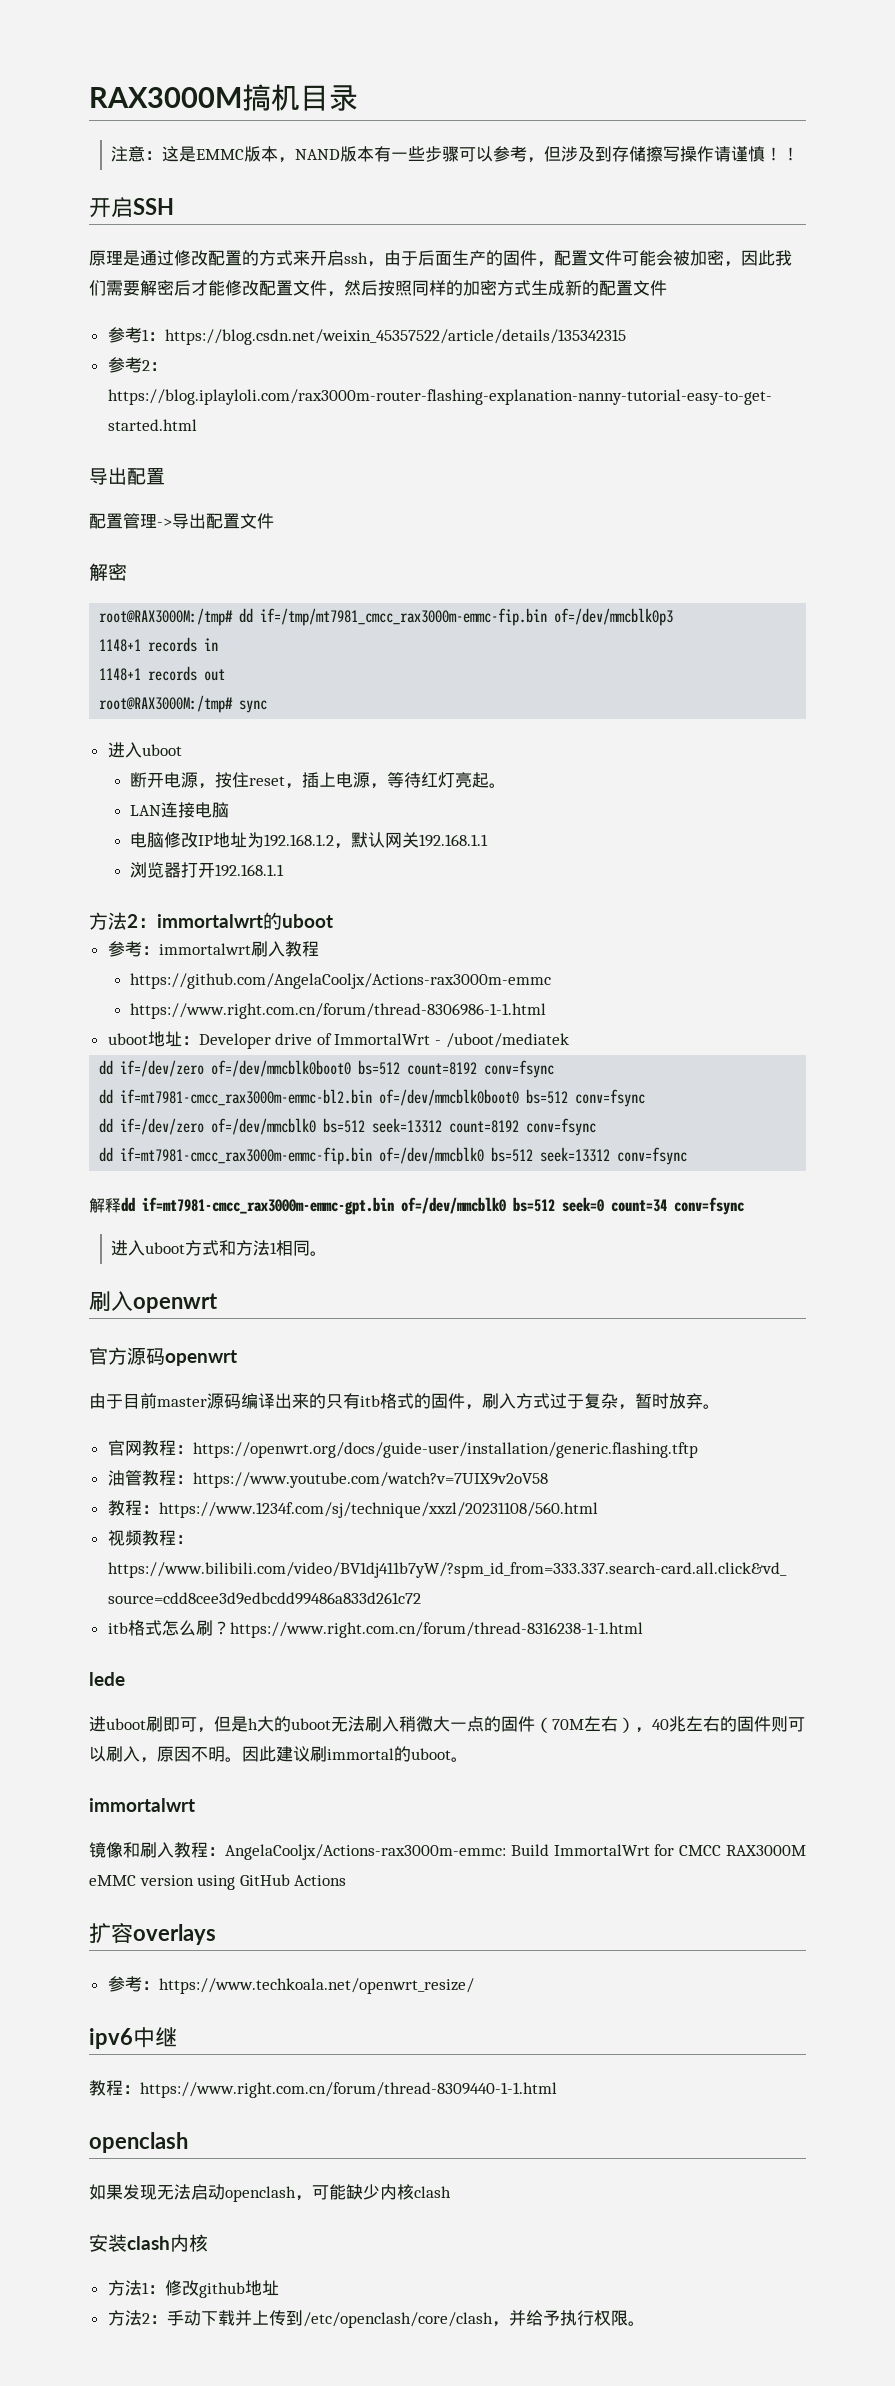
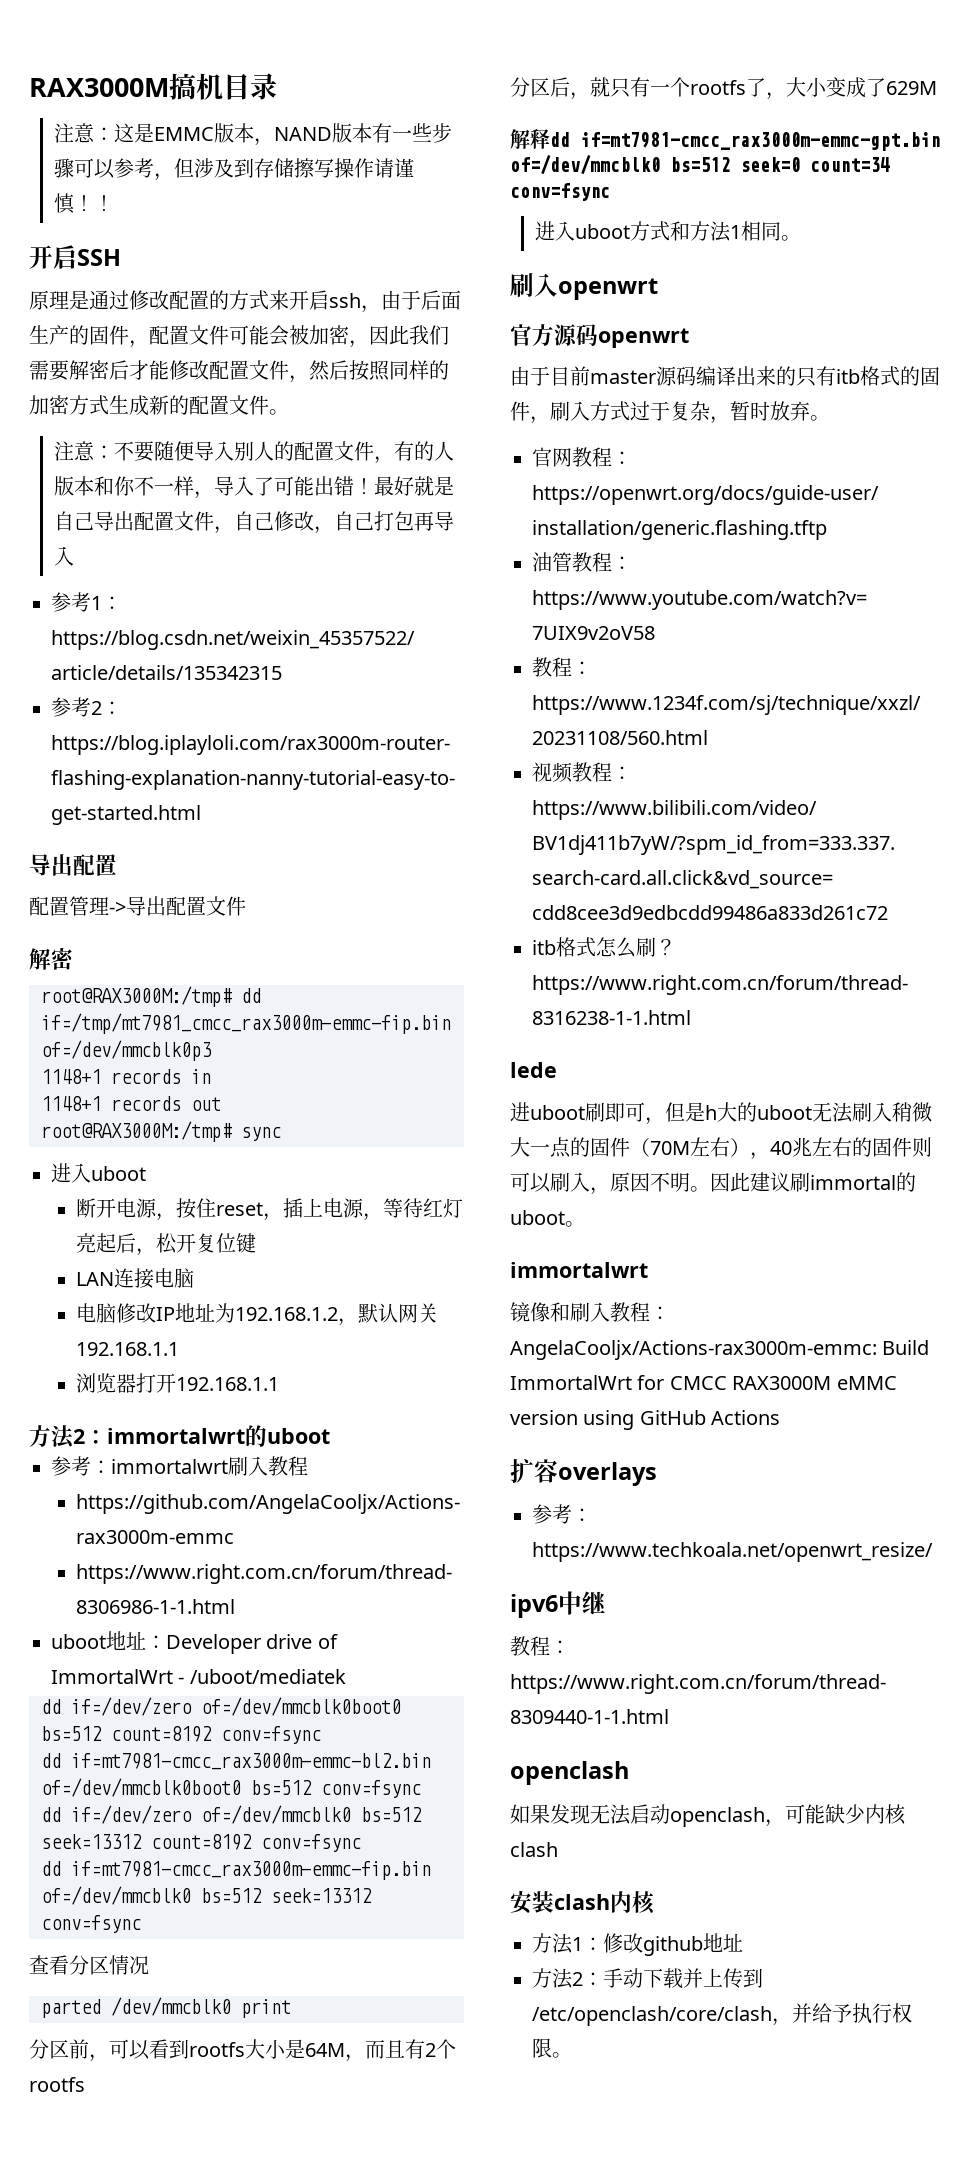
(667, 288) none -> [269,409,289,415] [54,441,455,464] [54,476,455,499] [54,511,455,534] [54,546,75,566] 。 // 注意：不要随便导入别人的配置文件，有的人版本和你不一样，导入了可能出错！最好就是自己导出配置文件，自己修改，自己打包再导入
[489,783,507,788] 。 -> [116,1233,257,1256] 后，松开复位键
(688, 1156) none -> [29,1955,149,1975] [41,1997,291,2018] [29,2039,456,2062] [29,2077,85,2092] [510,77,937,100] // 查看分区情况 // parted /dev/mmcblk0 print // 分区前，可以看到rootfs大小是64M，而且有2个rootfs // 分区后，就只有一个rootfs了，大小变成了629M

